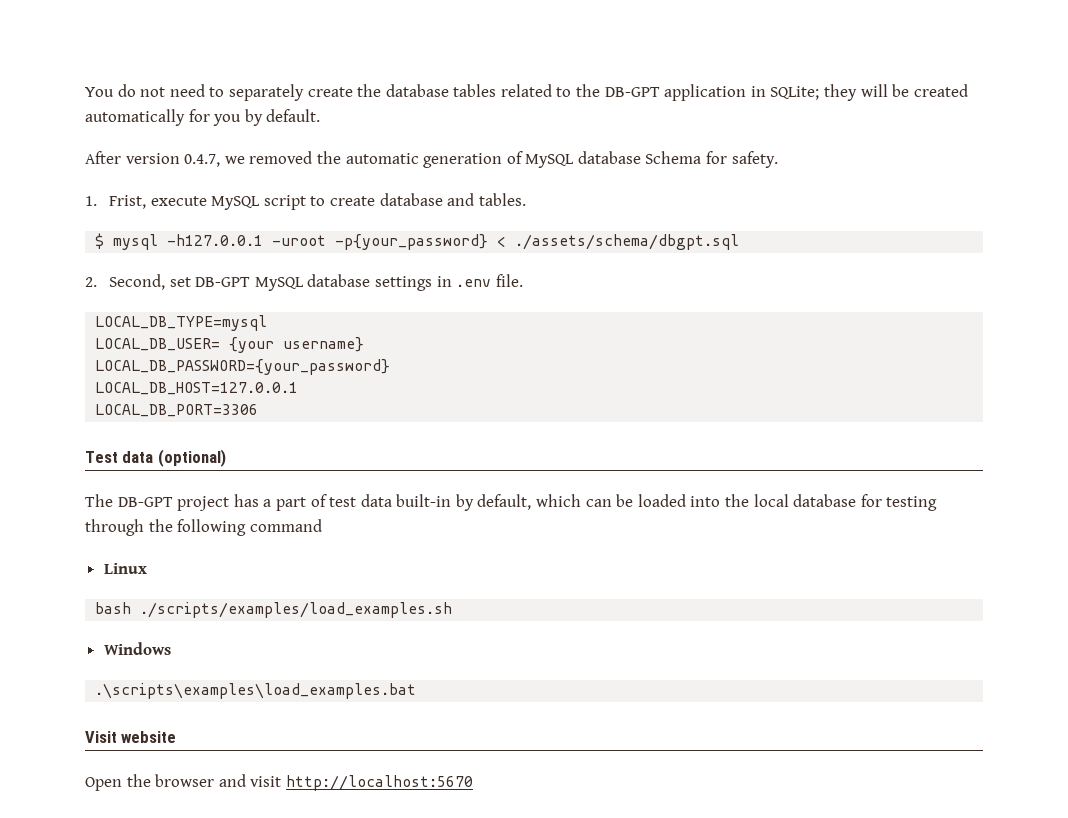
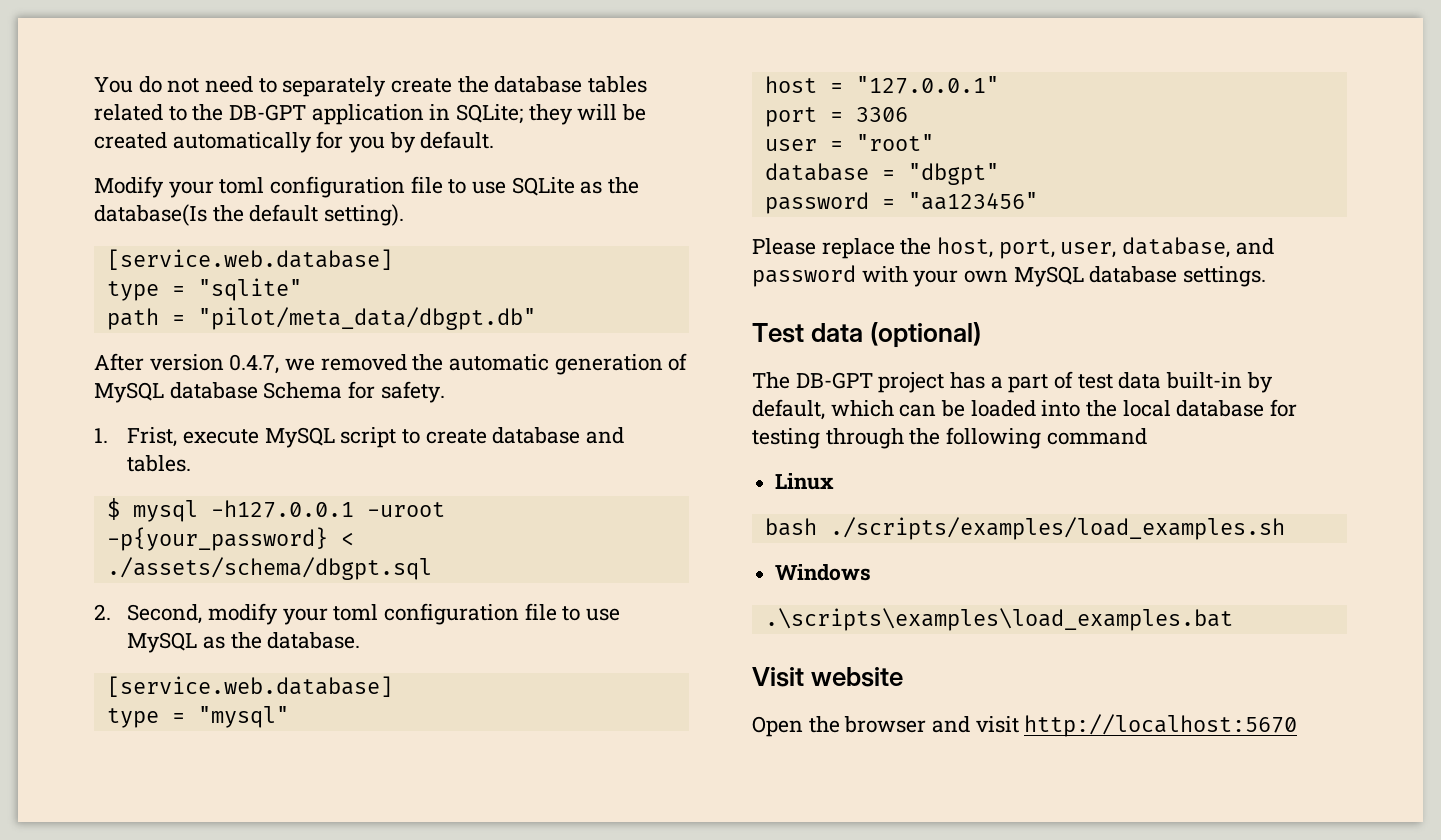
(321, 115) none -> [94,176,640,198] [94,204,405,226] [106,249,393,270] [106,278,302,301] [106,307,536,330] // Modify your toml configuration file to use SQLite as the database(Is the default setting). // [service.web.database] // type = "sqlite" // path = "pilot/meta_data/dbgpt.db"
[169,274,523,291] [95,315,268,331] [95,337,365,353] [95,359,391,375] [95,382,299,395] [95,404,259,417] set DB-GPT MySQL database settings in .env file. // LOCAL_DB_TYPE=mysql // LOCAL_DB_USER= {your username} // LOCAL_DB_PASSWORD={your_password} // LOCAL_DB_HOST=127.0.0.1 // LOCAL_DB_PORT=3306 -> [208,603,621,625] [127,632,361,653] [106,676,393,697] [106,706,289,728] [764,76,999,94] [764,107,908,127] [764,134,934,151] [764,163,999,185] [764,192,1038,214] [752,237,1274,259] [752,265,1267,287] modify your toml configuration file to use MySQL as the database. // [service.web.database] // type = "mysql" // host = "127.0.0.1" // port = 3306 // user = "root" // database = "dbgpt" // password = "aa123456" // Please replace the host, port, user, database, and password with your own MySQL database settings.

